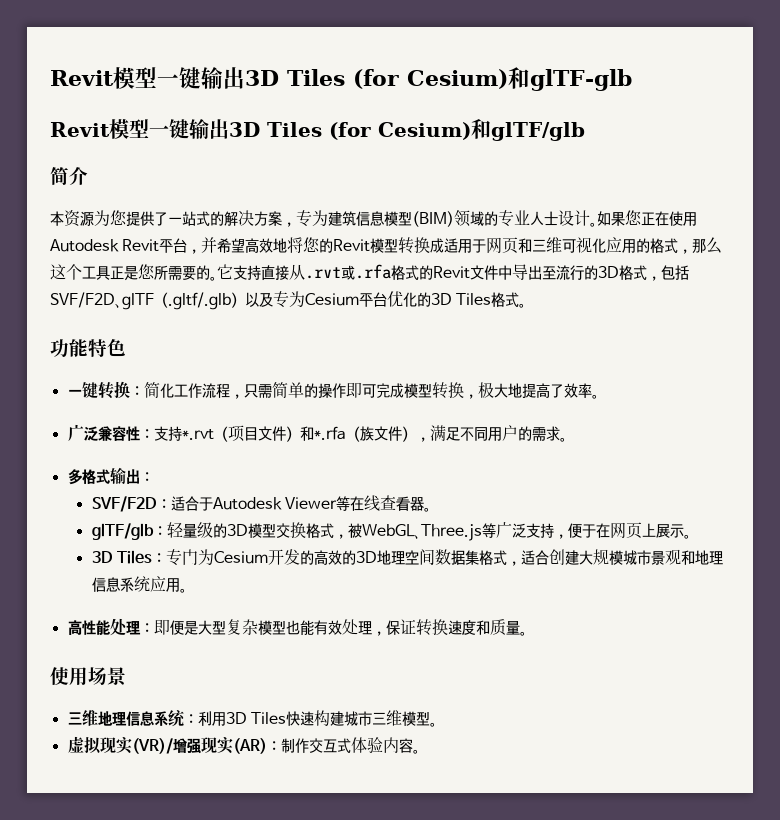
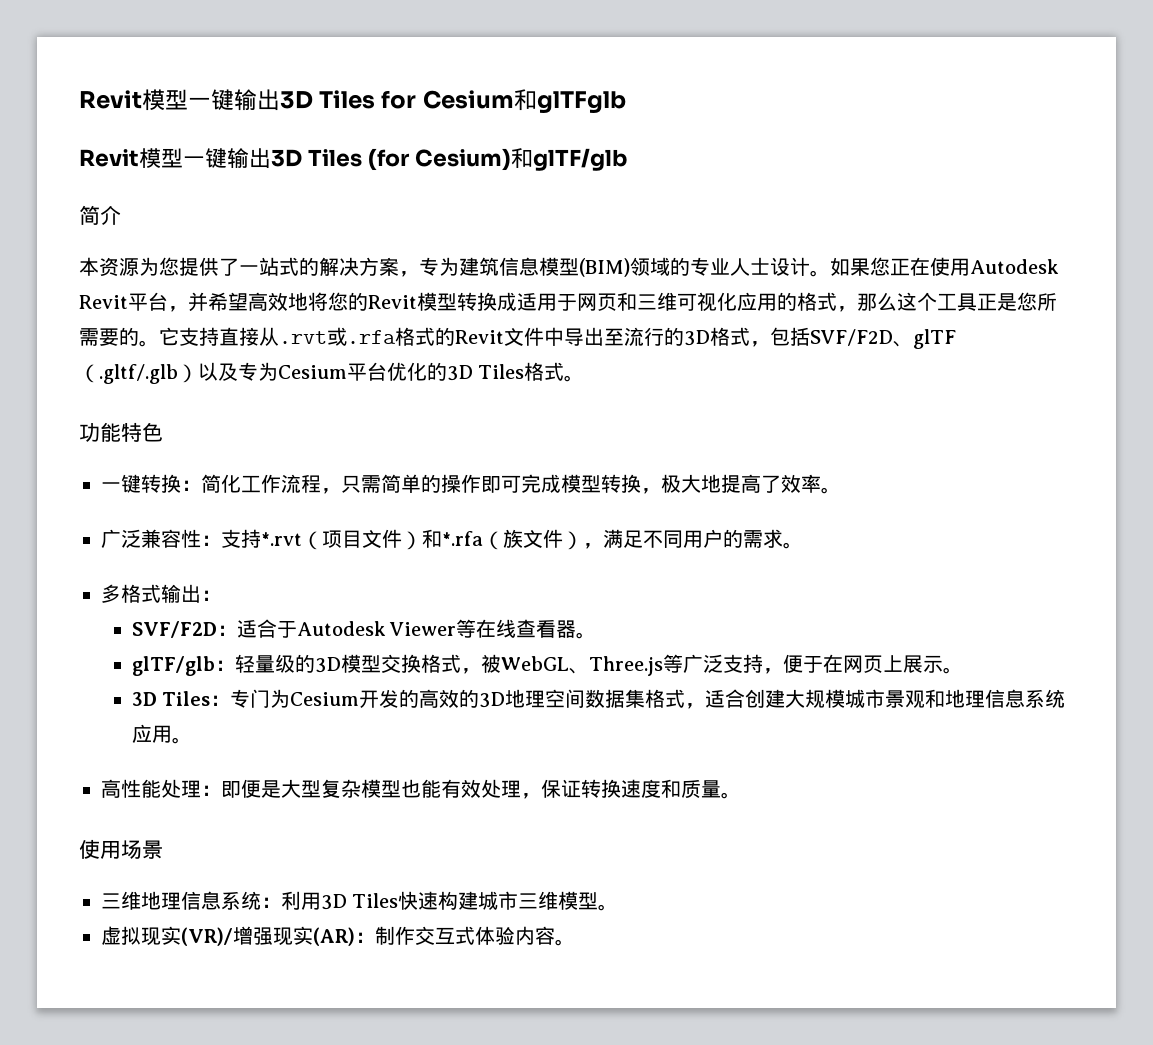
[50,67,632,91] Revit模型一键输出3D Tiles (for Cesium)和glTF-glb -> [79,89,626,114] Revit模型一键输出3D Tiles for Cesium和glTFglb

